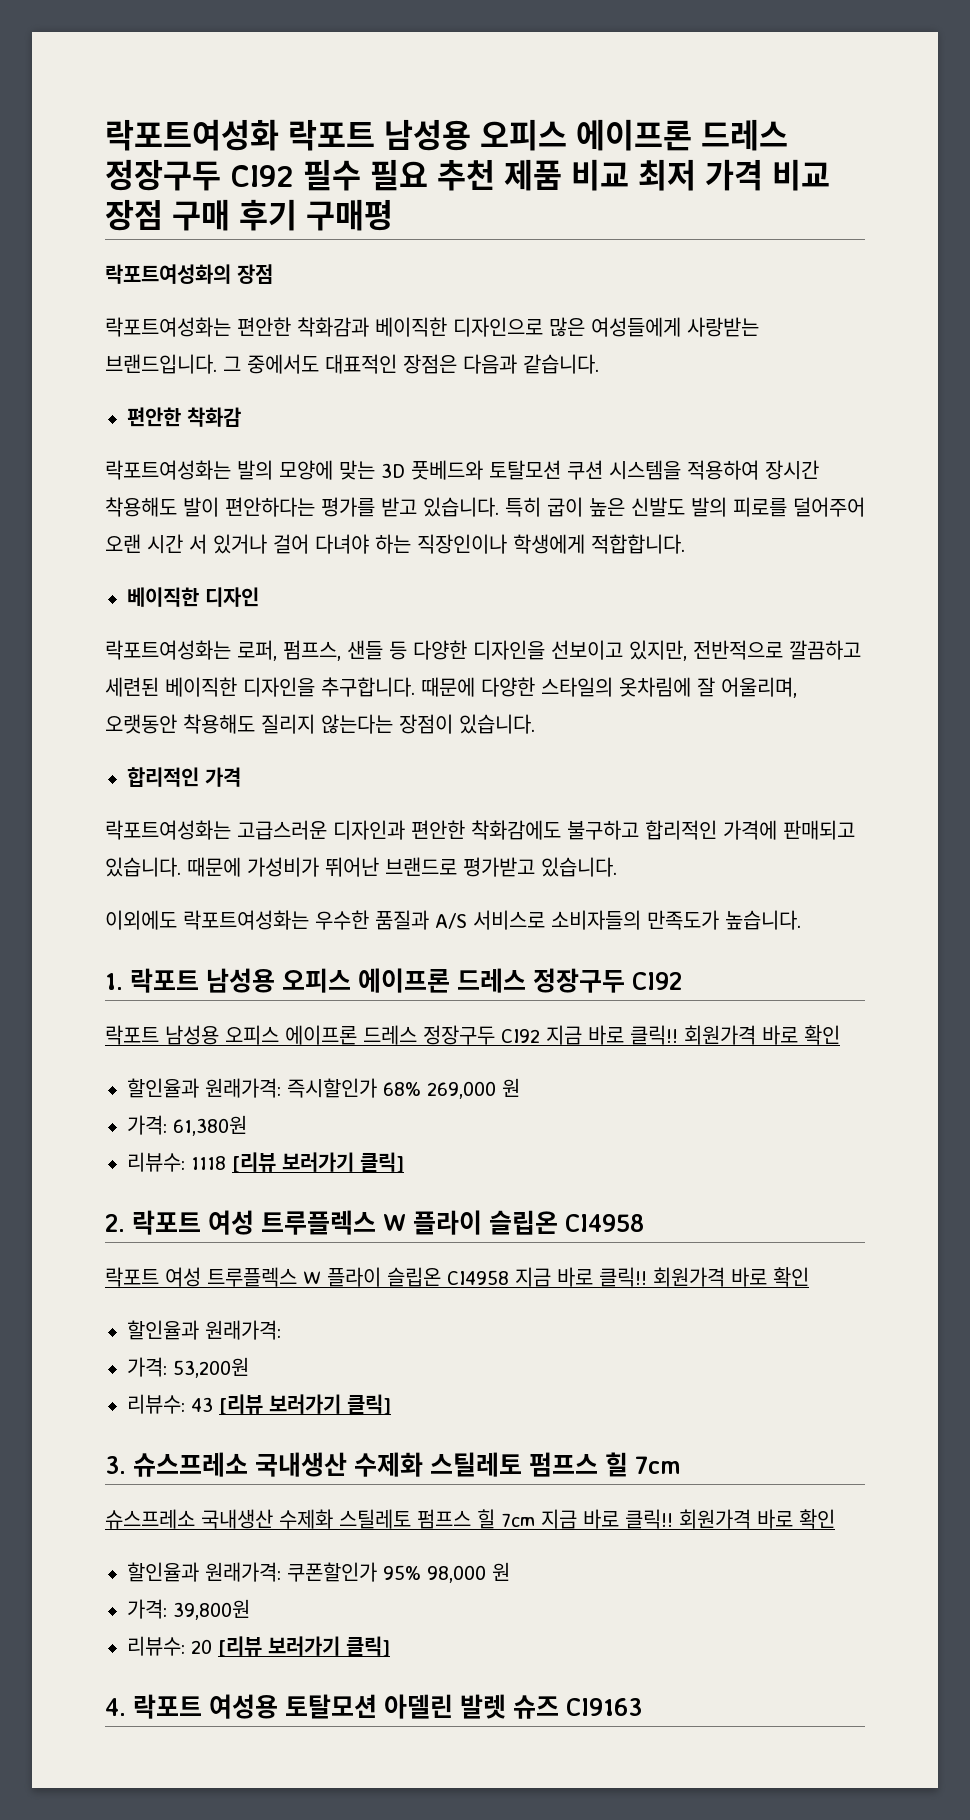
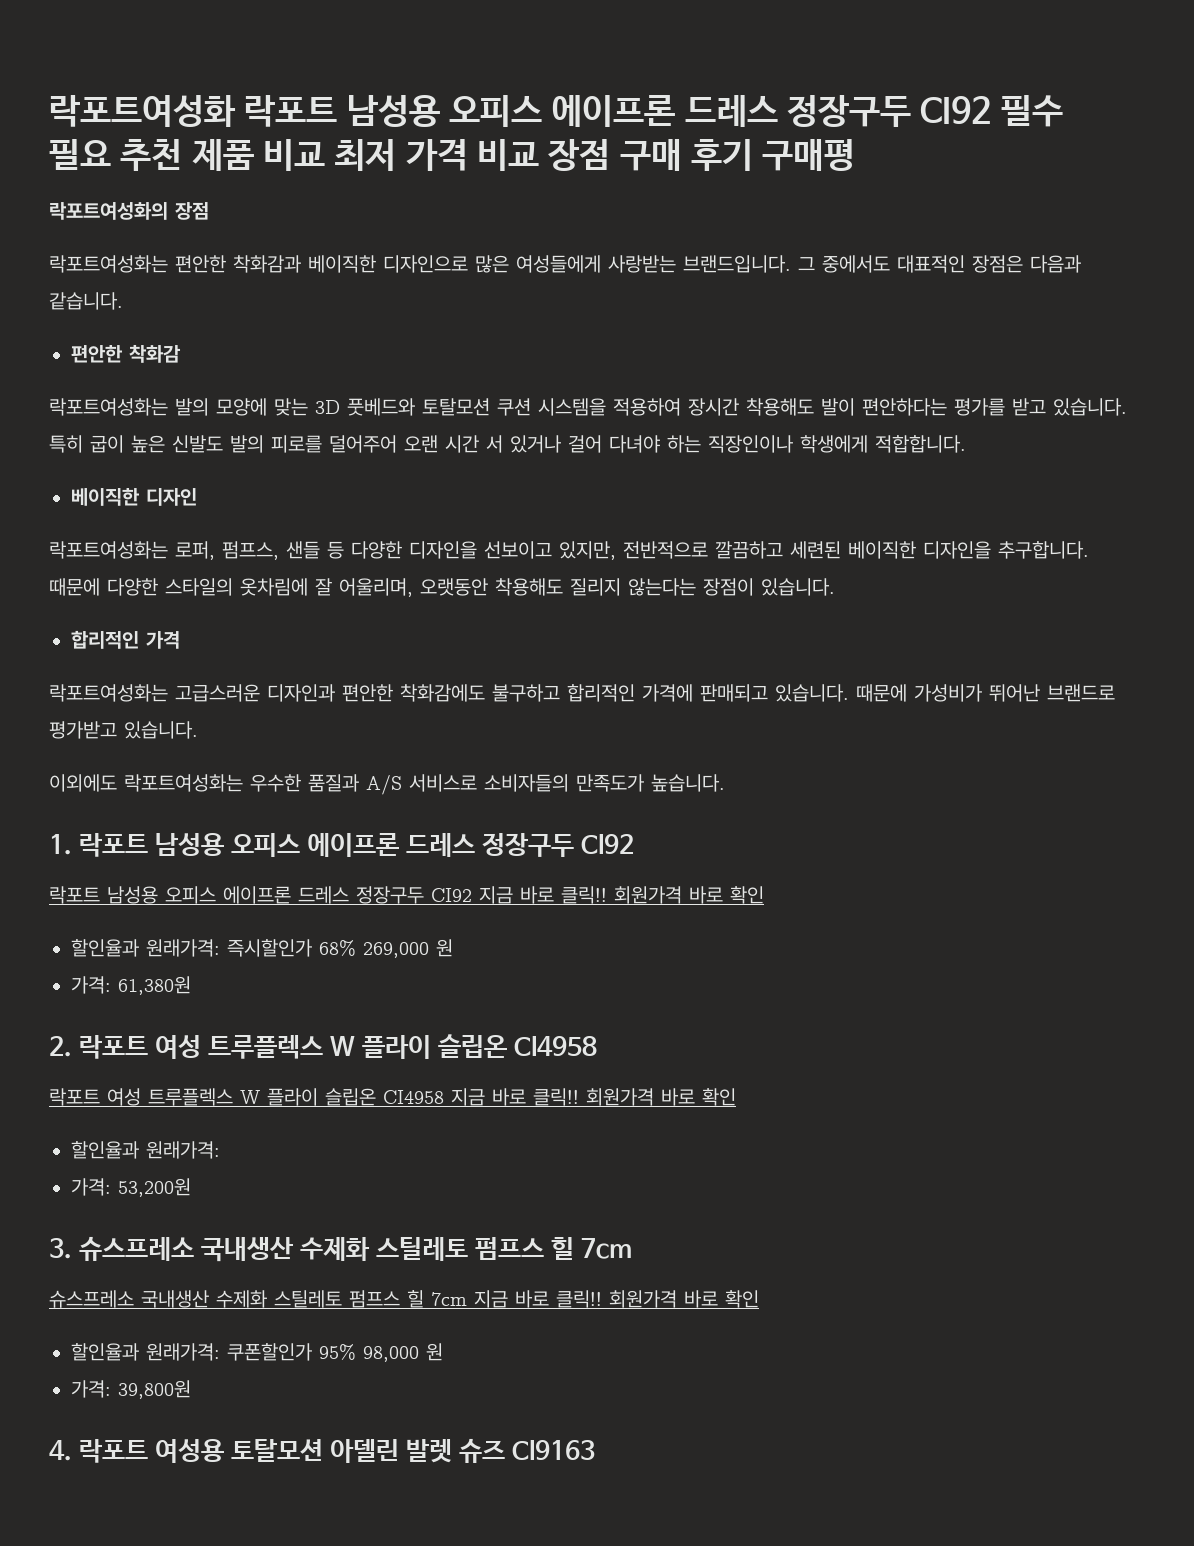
[127,1152,404,1173] // 리뷰수: 1118 [리뷰 보러가기 클릭] -> (191, 985) none
[127,1394,391,1415] // 리뷰수: 43 [리뷰 보러가기 클릭] -> (191, 1187) none
[127,1636,390,1657] // 리뷰수: 20 [리뷰 보러가기 클릭] -> (191, 1389) none

